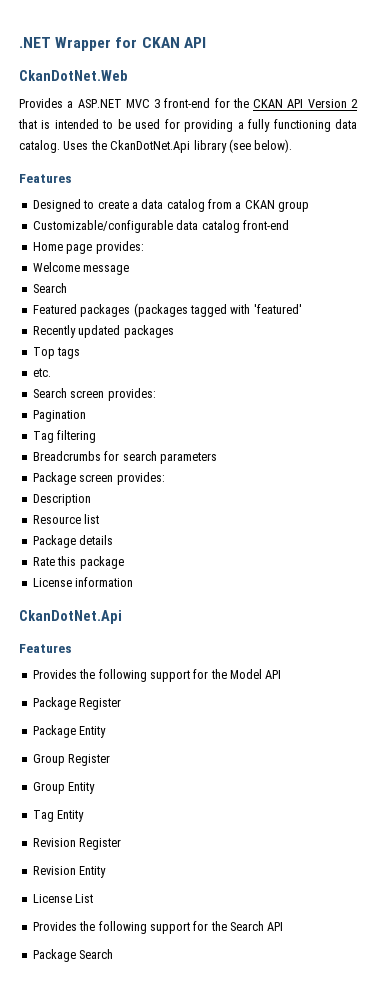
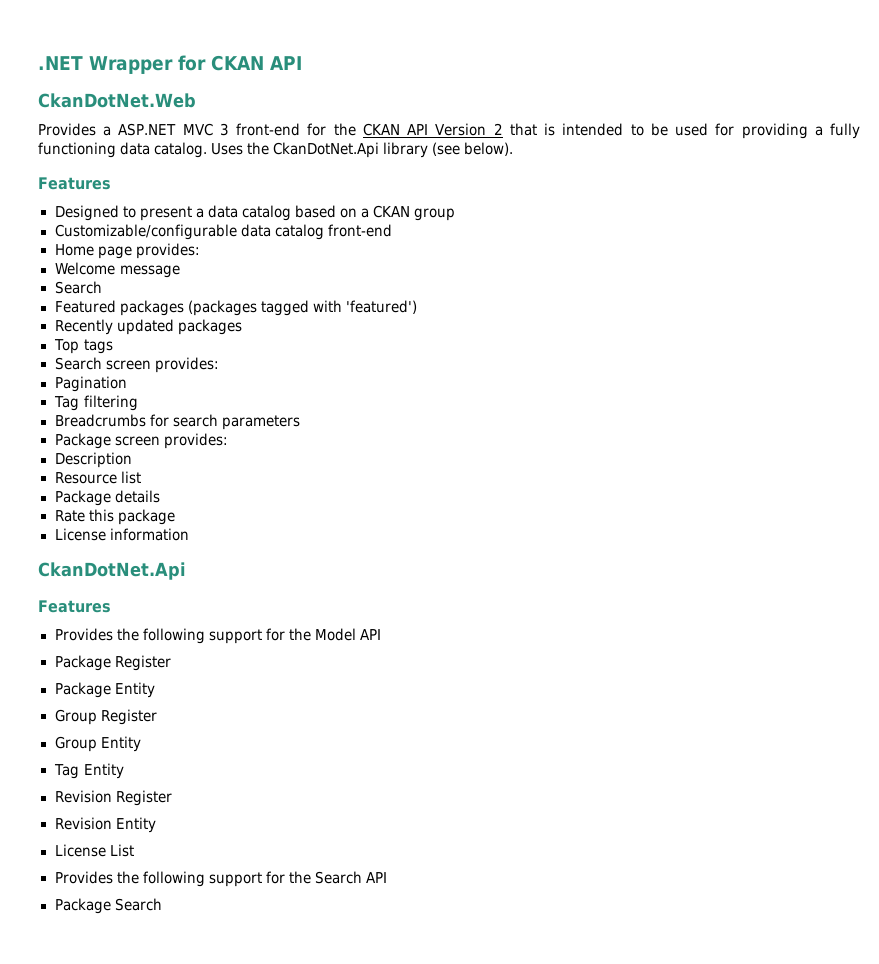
[97,200,129,209] create -> [139,206,192,221] present
[208,199,232,209] from -> [294,205,357,218] based on
[253,304,302,314] 'featured' -> [345,300,417,314] 'featured')
[32,368,51,377] // etc. -> (113, 346) none

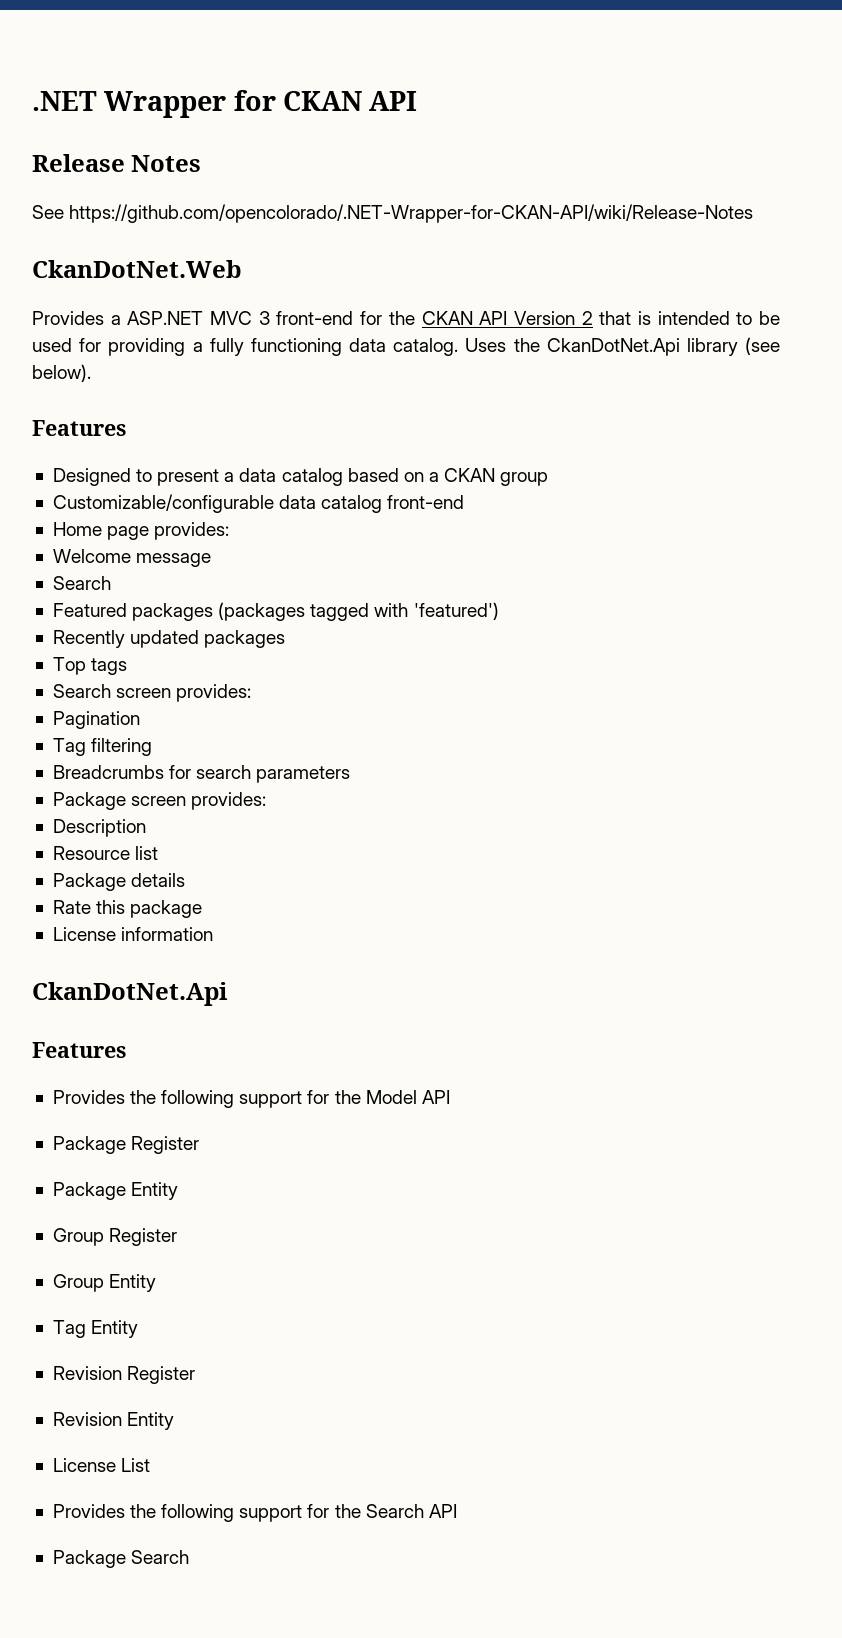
(302, 63) none -> [32,154,202,172] [32,204,754,223] // Release Notes // See https://github.com/opencolorado/.NET-Wrapper-for-CKAN-API/wiki/Release-Notes

